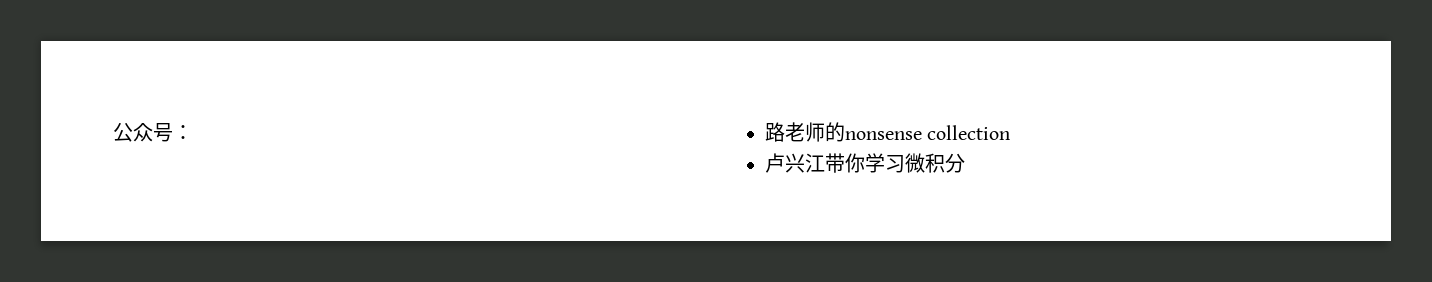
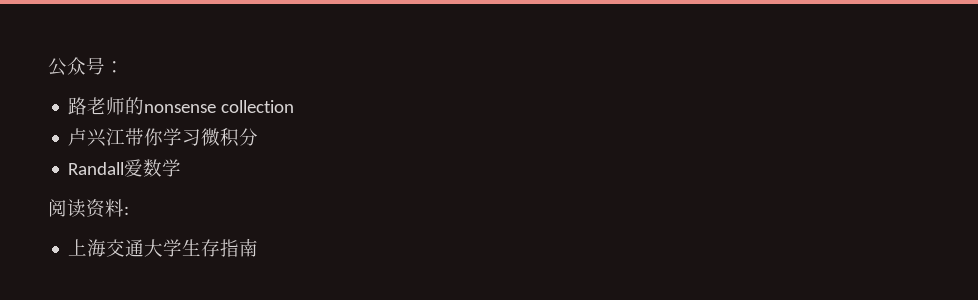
(965, 163) none -> [68,159,182,177] [48,199,129,218] [68,238,259,257] // Randall爱数学 // 阅读资料: // 上海交通大学生存指南

